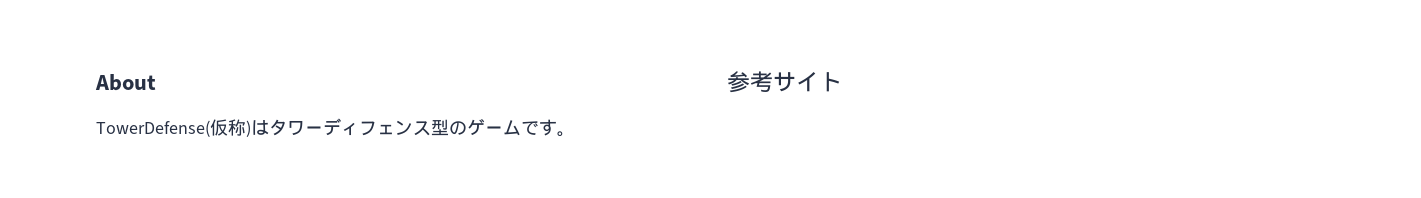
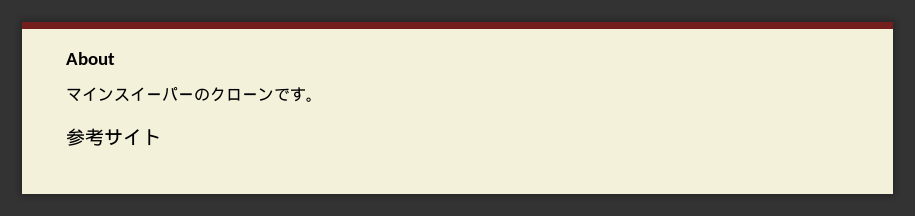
[96,118,521,137] TowerDefense(仮称)はタワーディフェンス型のゲーム -> [66,87,274,102] マインスイーパーのクローン

